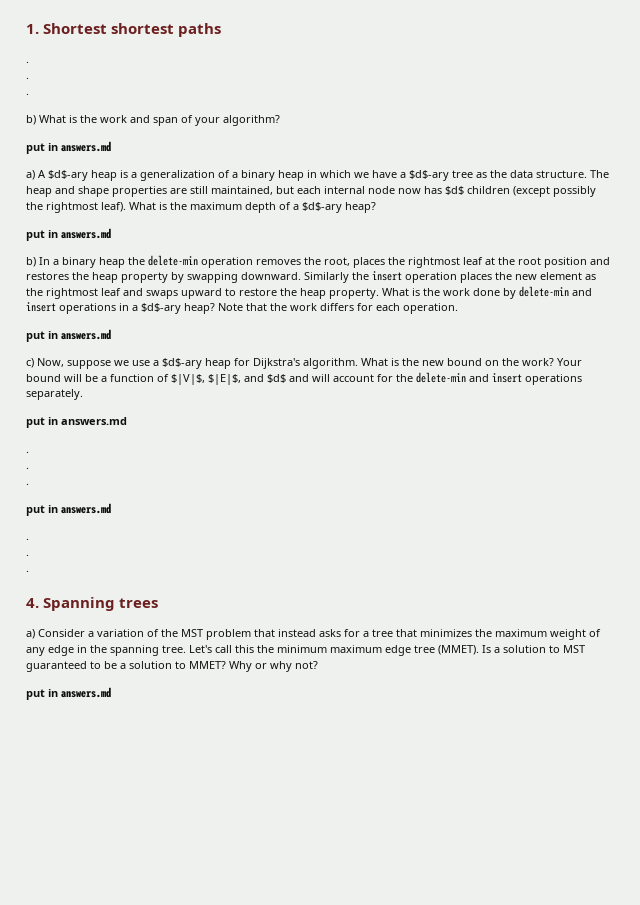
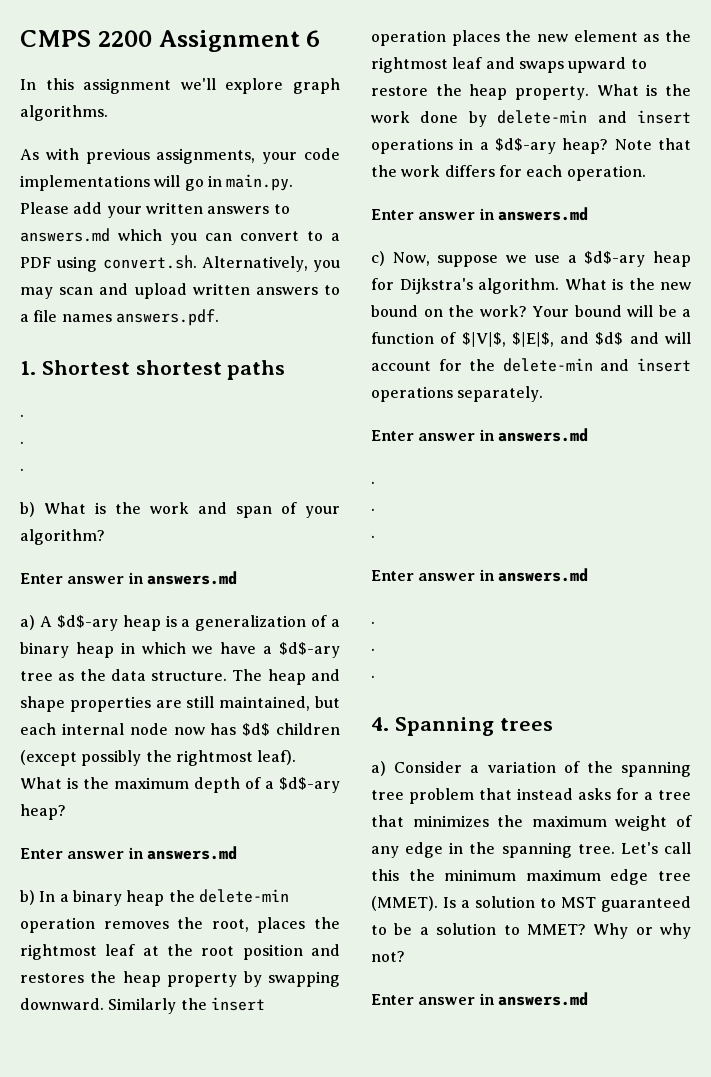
(26, 29) none -> [20,30,321,52] [20,78,340,94] [20,105,108,121] [20,148,341,164] [20,174,294,191] [20,202,290,218] [20,228,340,245] [20,255,340,272] [20,283,340,299] [20,309,219,326] CMPS 2200 Assignment 6 // In this assignment we'll explore graph algorithms. // As with previous assignments, your code implementations will go in main.py. Please add your written answers to answers.md which you can convert to a PDF using convert.sh. Alternatively, you may scan and upload written answers to a file names answers.pdf. //
[26,143,45,154] put -> [20,573,125,584] Enter answer
[26,230,45,241] put -> [20,848,125,859] Enter answer
[26,331,45,342] put -> [371,209,476,220] Enter answer
[26,417,127,428] [26,451,29,453] [26,467,29,469] [26,483,29,485] [26,505,45,516] put in answers.md // . // . // . // put -> [371,428,588,442] [371,481,375,484] [371,508,375,511] [371,535,375,538] [371,570,476,581] Enter answer in answers.md // . // . // . // Enter answer
[181,629,203,637] MST -> [621,761,691,777] [371,790,404,800] spanning tree
[26,689,45,700] put -> [371,994,476,1005] Enter answer

